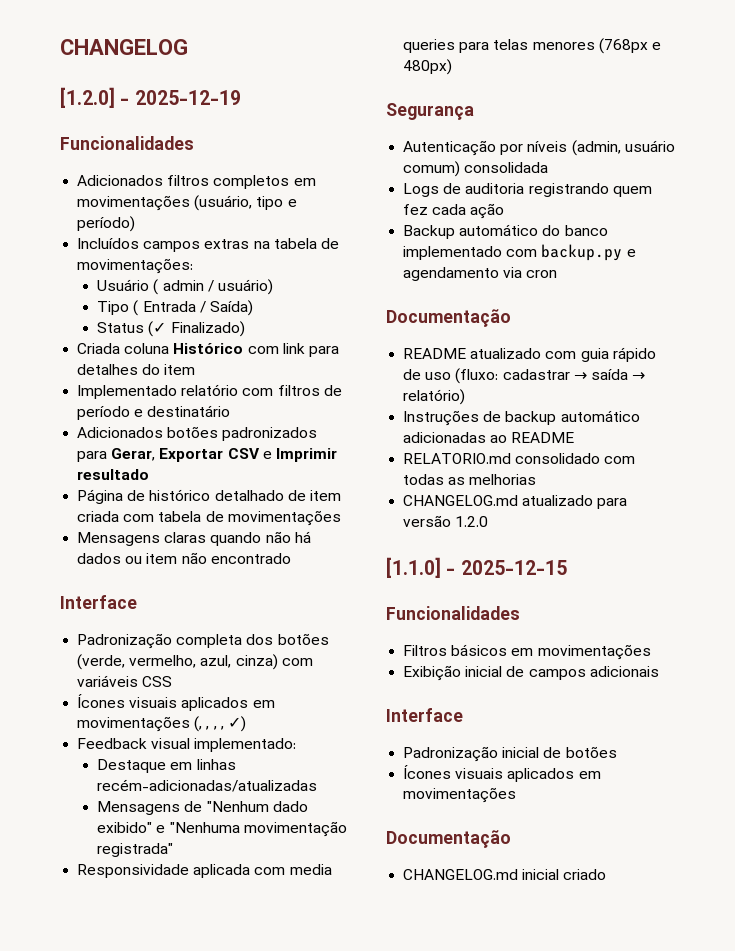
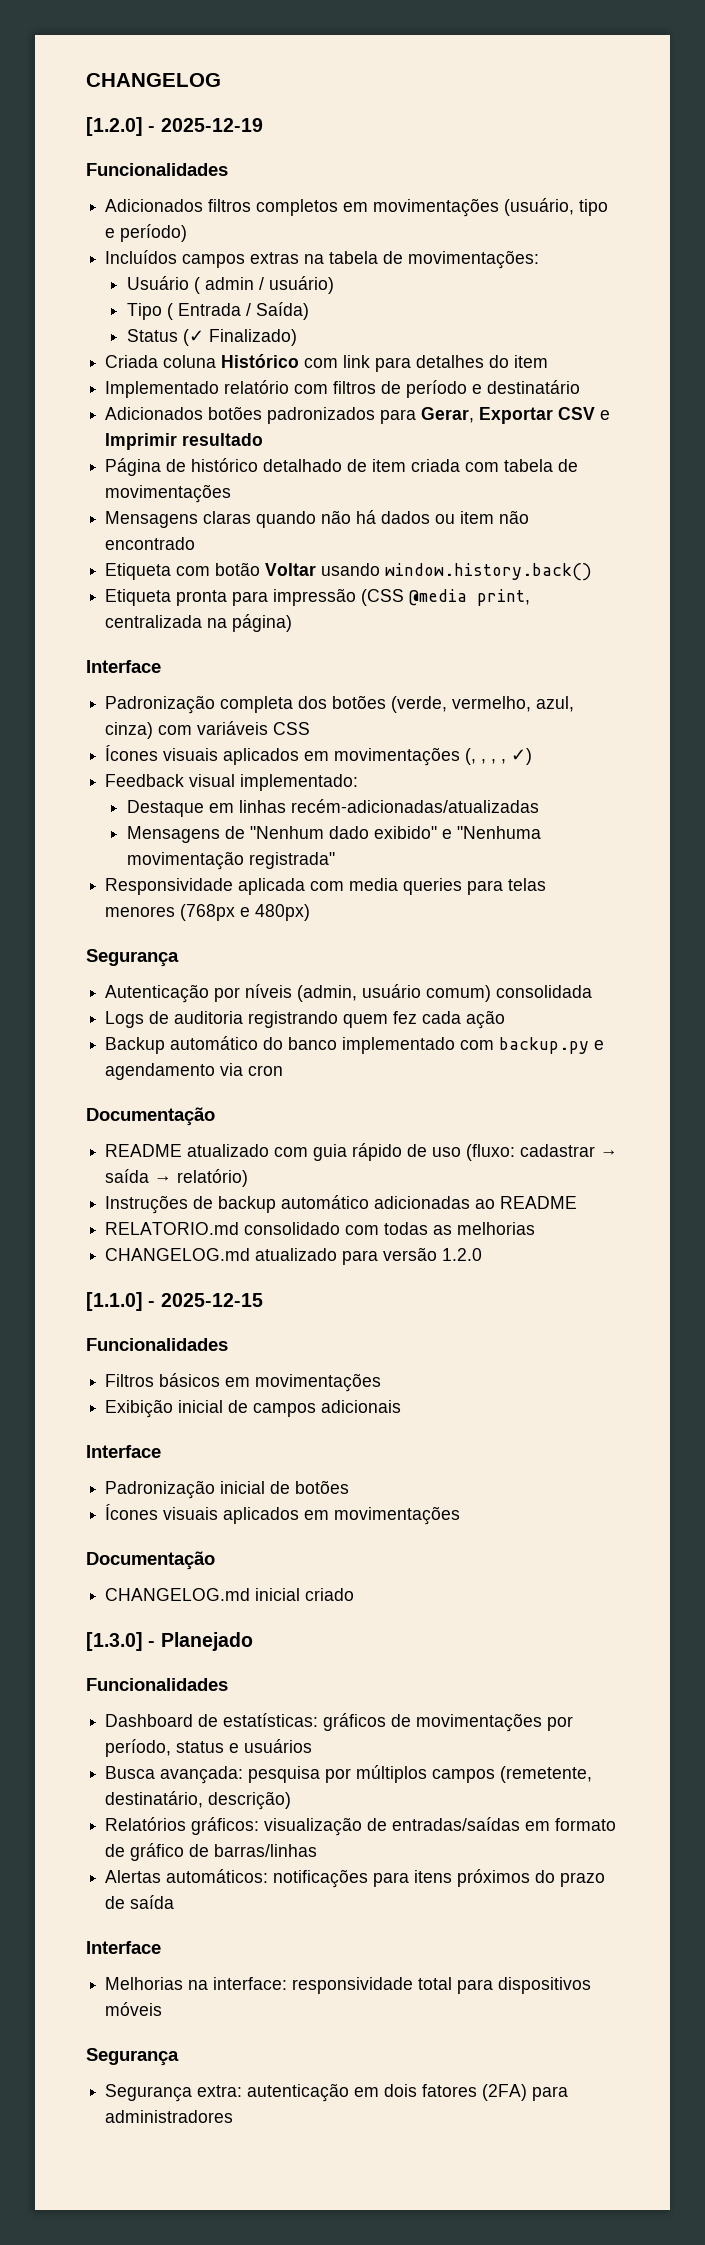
(291, 558) none -> [105,562,593,581] [105,588,531,606] [105,614,293,632] // Etiqueta com botão Voltar usando window.history.back() // Etiqueta pronta para impressão (CSS @media print, centralizada na página)
(607, 874) none -> [86,1632,253,1651] [86,1678,228,1691] [105,1713,574,1732] [105,1739,313,1757] [105,1765,593,1784] [105,1791,292,1810] [105,1817,617,1836] [105,1843,318,1861] [105,1869,606,1888] [105,1895,175,1909] [86,1941,161,1954] [105,1977,592,1994] [105,2002,163,2016] [86,2048,179,2066] [105,2083,569,2102] [105,2110,234,2123] // [1.3.0] - Planejado // Funcionalidades // Dashboard de estatísticas: gráficos de movimentações por período, status e usuários // Busca avançada: pesquisa por múltiplos campos (remetente, destinatário, descrição) // Relatórios gráficos: visualização de entradas/saídas em formato de gráfico de barras/linhas // Alertas automáticos: notificações para itens próximos do prazo de saída // Interface // Melhorias na interface: responsividade total para dispositivos móveis // Segurança // Segurança extra: autenticação em dois fatores (2FA) para administradores

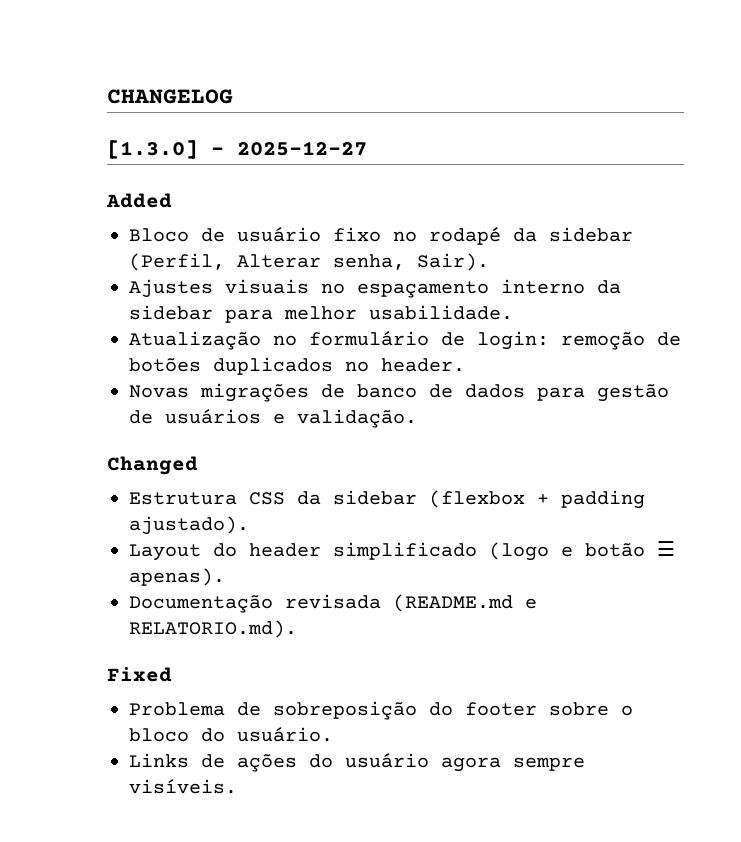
[86,117,263,136] [86,163,228,176] [105,198,609,217] [105,224,188,242] [105,250,540,269] [126,276,334,294] [126,302,309,320] [126,329,297,346] [105,354,549,372] [105,380,581,398] [105,406,611,424] [105,433,264,450] [105,458,579,476] [105,484,232,503] [105,510,530,528] [105,537,196,550] [105,562,593,581] [105,588,531,606] [105,614,293,632] [86,660,161,673] [105,695,575,714] [105,721,311,739] [105,745,533,766] [105,774,359,791] [126,799,539,817] [126,826,541,843] [126,851,335,870] [105,878,547,895] [105,904,311,921] [86,949,179,967] [105,984,593,1003] [105,1010,506,1029] [105,1036,605,1054] [105,1063,284,1080] [86,1107,215,1126] [105,1143,619,1161] [105,1169,249,1187] [105,1195,578,1214] [105,1222,536,1235] [105,1247,483,1265] [86,1292,263,1311] [86,1338,228,1351] [105,1373,382,1392] [105,1399,402,1418] [86,1445,161,1458] [105,1480,350,1499] [105,1504,461,1525] [86,1551,215,1570] [105,1588,355,1601] [86,1632,253,1651] [86,1678,228,1691] [105,1713,574,1732] [105,1739,313,1757] [105,1765,593,1784] [105,1791,292,1810] [105,1817,617,1836] [105,1843,318,1861] [105,1869,606,1888] [105,1895,175,1909] [86,1941,161,1954] [105,1977,592,1994] [105,2002,163,2016] [86,2048,179,2066] [105,2083,569,2102] [105,2110,234,2123] [1.2.0] - 2025-12-19 // Funcionalidades // Adicionados filtros completos em movimentações (usuário, tipo e período) // Incluídos campos extras na tabela de movimentações: // Usuário ( admin / usuário) // Tipo ( Entrada / Saída) // Status (✓ Finalizado) // Criada coluna Histórico com link para detalhes do item // Implementado relatório com filtros de período e destinatário // Adicionados botões padronizados para Gerar, Exportar CSV e Imprimir resultado // Página de histórico detalhado de item criada com tabela de movimentações // Mensagens claras quando não há dados ou item não encontrado // Etiqueta com botão Voltar usando window.history.back() // Etiqueta pronta para impressão (CSS @media print, centralizada na página) // Interface // Padronização completa dos botões (verde, vermelho, azul, cinza) com variáveis CSS // Ícones visuais aplicados em movimentações (, , , , ✓) // Feedback visual implementado: // Destaque em linhas recém-adicionadas/atualizadas // Mensagens de "Nenhum dado exibido" e "Nenhuma movimentação registrada" // Responsividade aplicada com media queries para telas menores (768px e 480px) // Segurança // Autenticação por níveis (admin, usuário comum) consolidada // Logs de auditoria registrando quem fez cada ação // Backup automático do banco implementado com backup.py e agendamento via cron // Documentação // README atualizado com guia rápido de uso (fluxo: cadastrar → saída → relatório) // Instruções de backup automático adicionadas ao README // RELATORIO.md consolidado com todas as melhorias // CHANGELOG.md atualizado para versão 1.2.0 // [1.1.0] - 2025-12-15 // Funcionalidades // Filtros básicos em movimentações // Exibição inicial de campos adicionais // Interface // Padronização inicial de botões // Ícones visuais aplicados em movimentações // Documentação // CHANGELOG.md inicial criado // [1.3.0] - Planejado // Funcionalidades // Dashboard de estatísticas: gráficos de movimentações por período, status e usuários // Busca avançada: pesquisa por múltiplos campos (remetente, destinatário, descrição) // Relatórios gráficos: visualização de entradas/saídas em formato de gráfico de barras/linhas // Alertas automáticos: notificações para itens próximos do prazo de saída // Interface // Melhorias na interface: responsividade total para dispositivos móveis // Segurança // Segurança extra: autenticação em dois fatores (2FA) para administradores -> [107,140,367,159] [106,193,172,208] [129,227,633,245] [129,253,489,271] [129,279,621,298] [129,305,513,323] [129,331,681,350] [129,357,465,375] [129,383,669,402] [129,409,417,428] [107,456,198,475] [129,490,645,509] [129,516,249,535] [129,541,675,561] [129,568,225,586] [129,594,537,613] [129,620,297,638] [107,667,172,682] [129,701,633,720] [129,727,333,742] [129,753,585,772] [129,779,237,794] [1.3.0] - 2025-12-27 // Added // Bloco de usuário fixo no rodapé da sidebar (Perfil, Alterar senha, Sair). // Ajustes visuais no espaçamento interno da sidebar para melhor usabilidade. // Atualização no formulário de login: remoção de botões duplicados no header. // Novas migrações de banco de dados para gestão de usuários e validação. // Changed // Estrutura CSS da sidebar (flexbox + padding ajustado). // Layout do header simplificado (logo e botão ☰ apenas). // Documentação revisada (README.md e RELATORIO.md). // Fixed // Problema de sobreposição do footer sobre o bloco do usuário. // Links de ações do usuário agora sempre visíveis.

